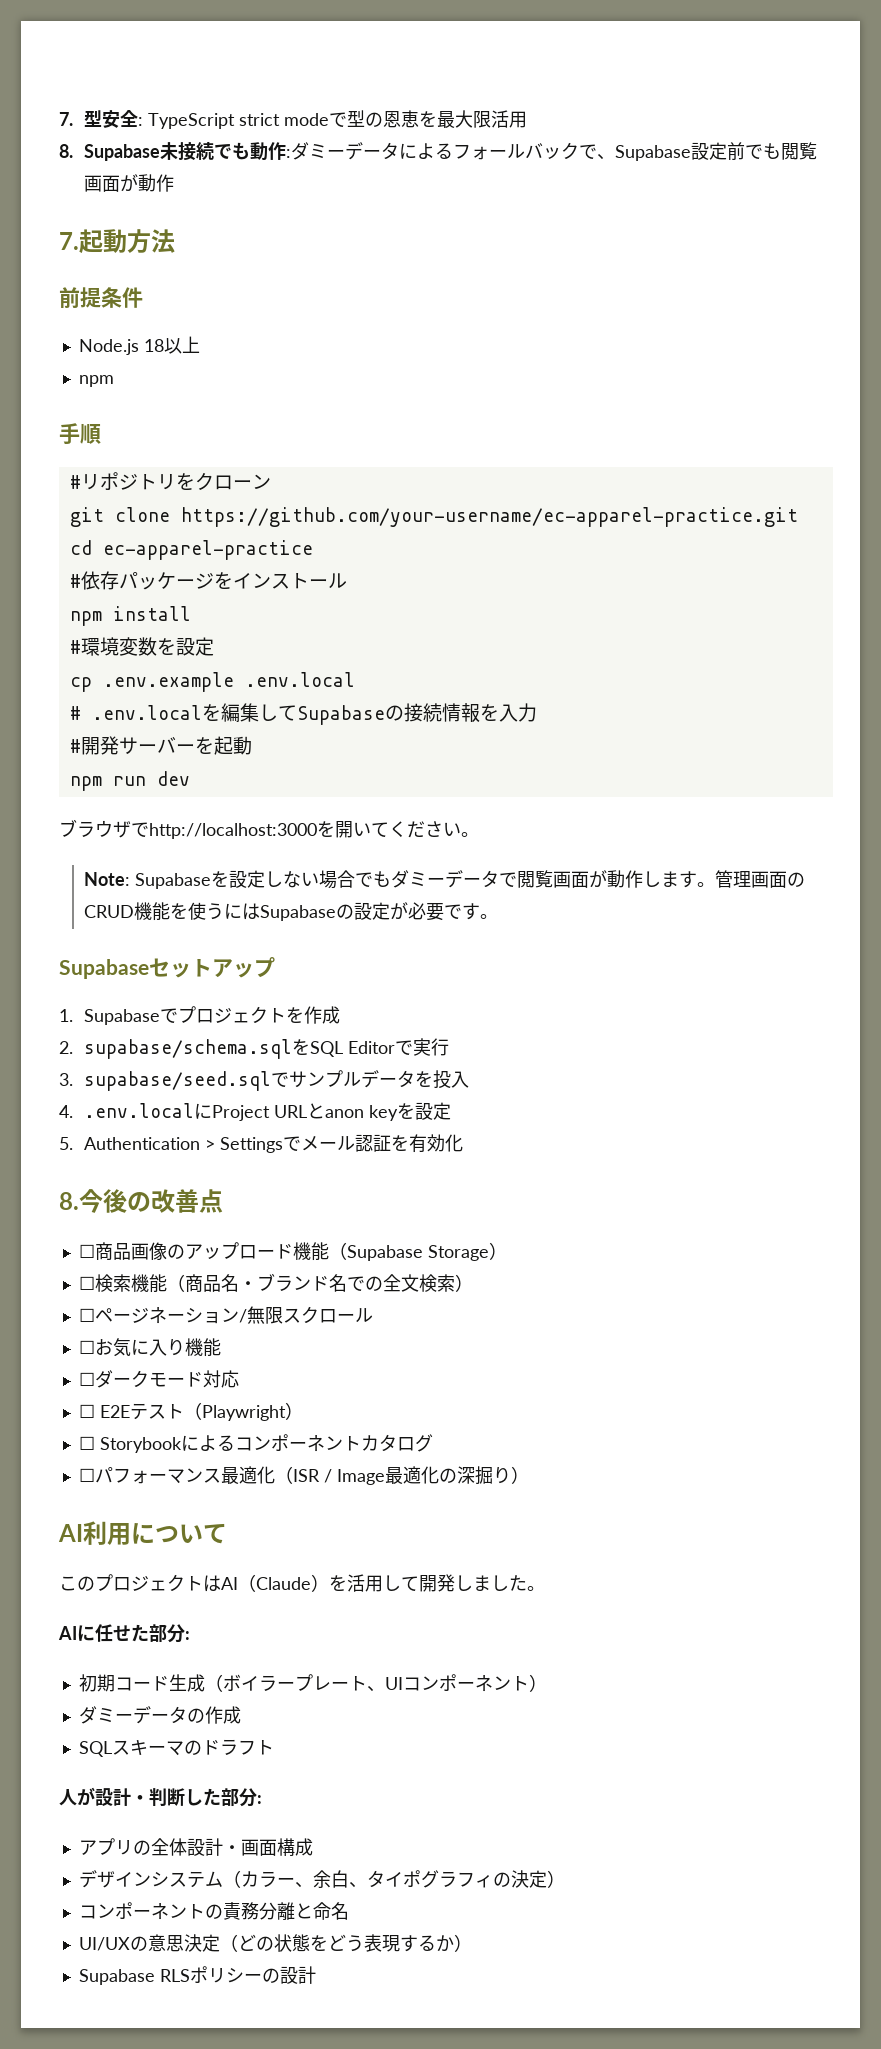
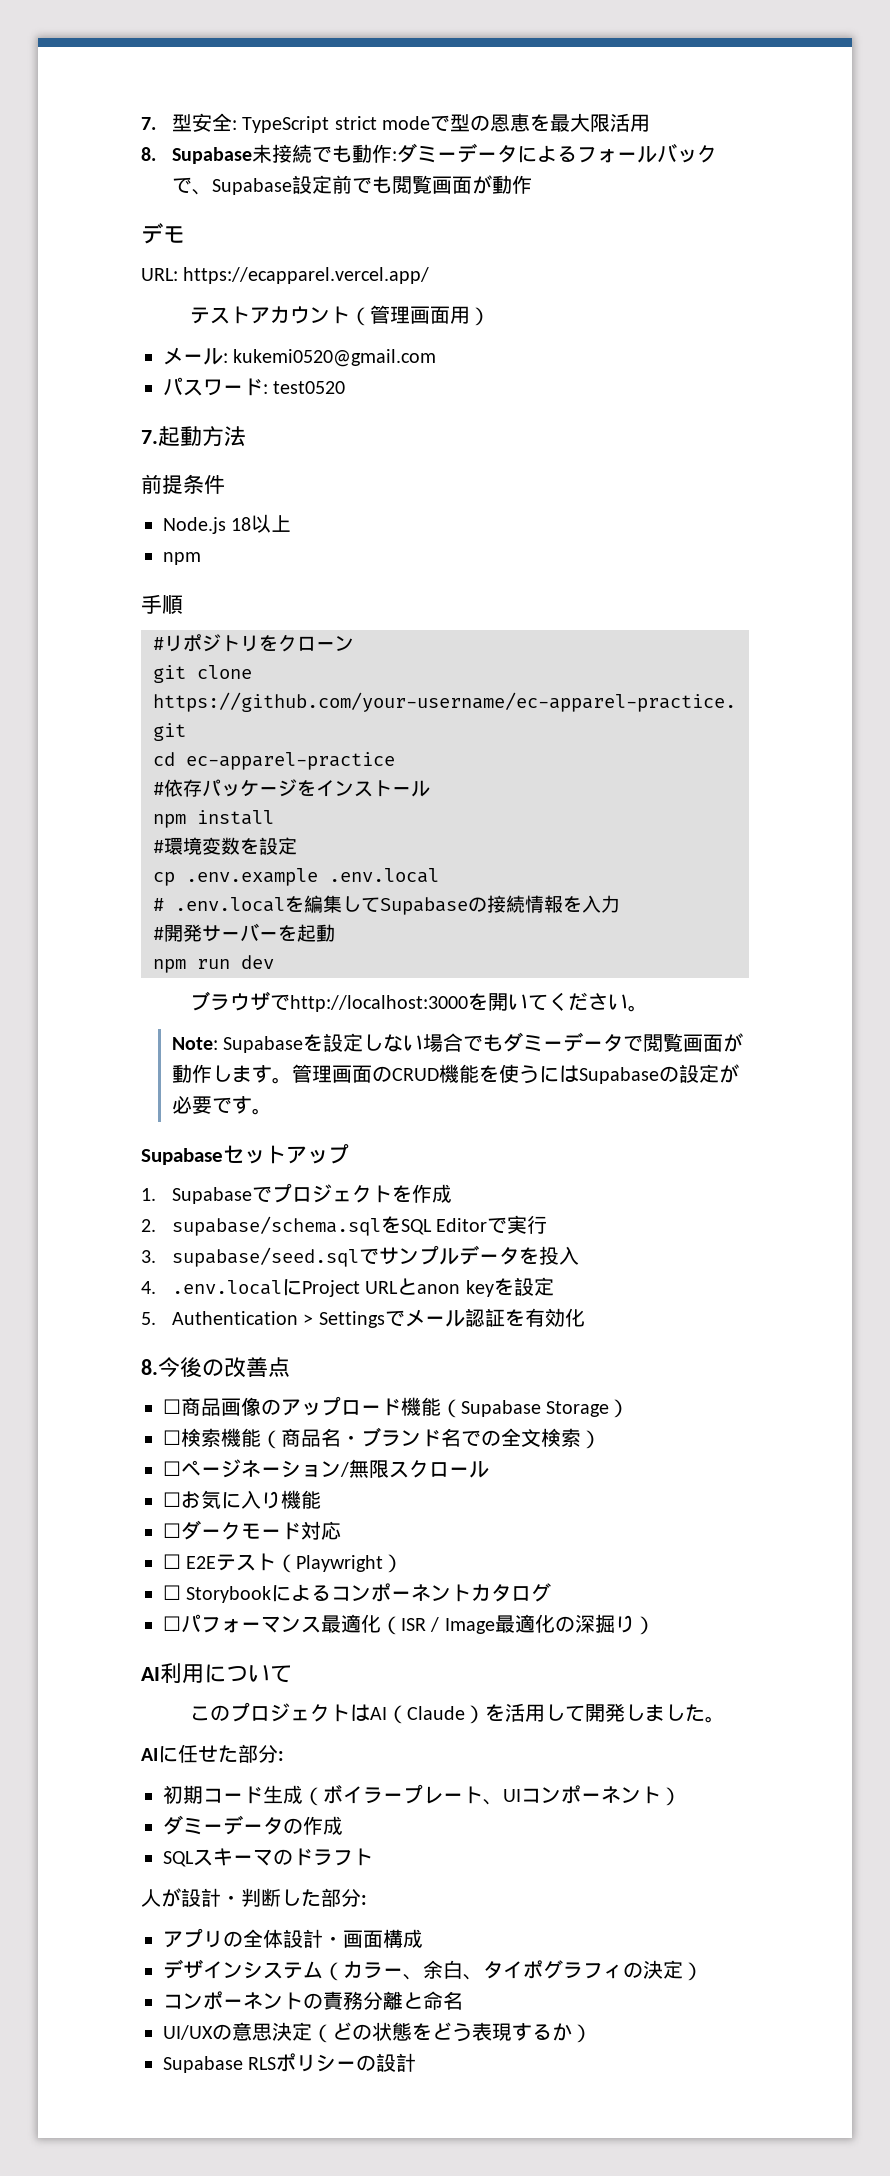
(175, 183) none -> [141,223,185,244] [141,267,430,284] [190,305,491,326] [163,347,437,367] [163,377,346,396] // デモ // URL: https://ecapparel.vercel.app/ // テストアカウント（管理画面用） // メール: kukemi0520@gmail.com // パスワード: test0520

